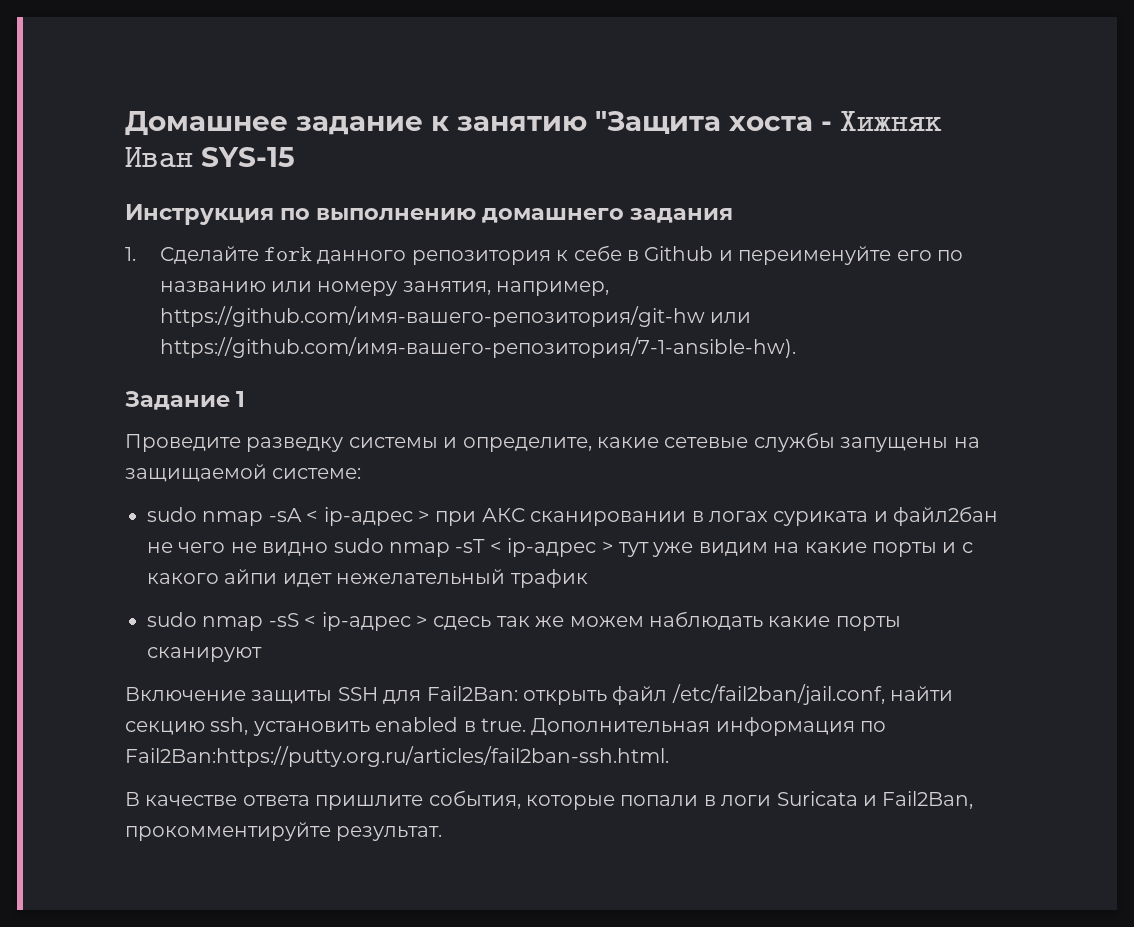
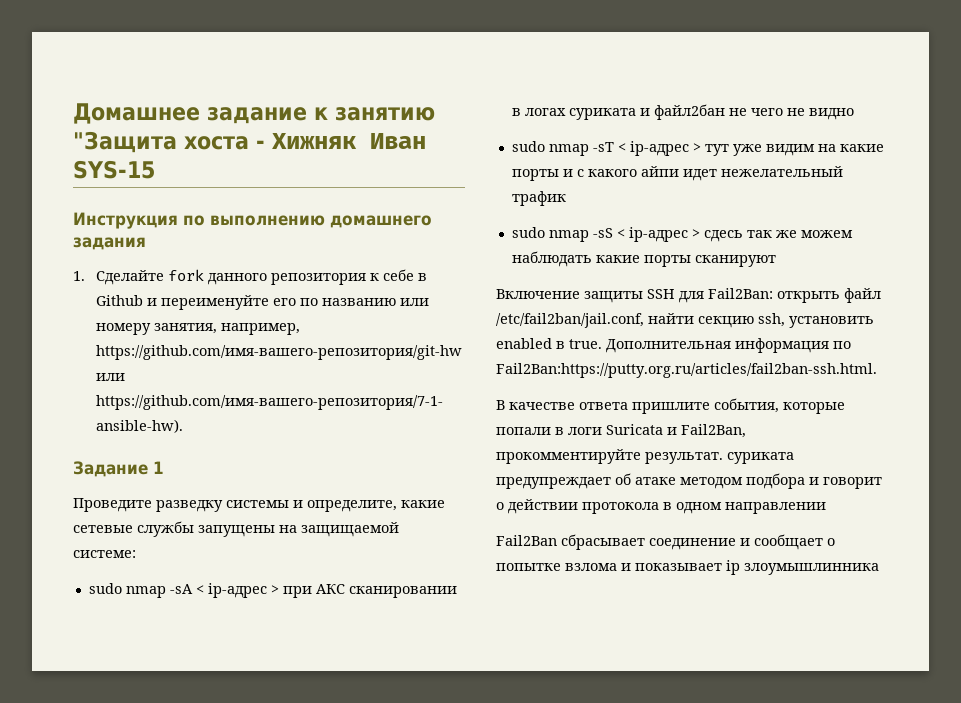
(329, 549) none -> (854, 114) //
(443, 833) none -> [727,452,794,464] [496,473,882,489] [496,499,826,514] [496,534,835,550] [496,560,879,575] суриката предупреждает об атаке методом подбора и говорит о действии протокола в одном направлении // Fail2Ban сбрасывает соединение и сообщает о попытке взлома и показывает ip злоумышлинника

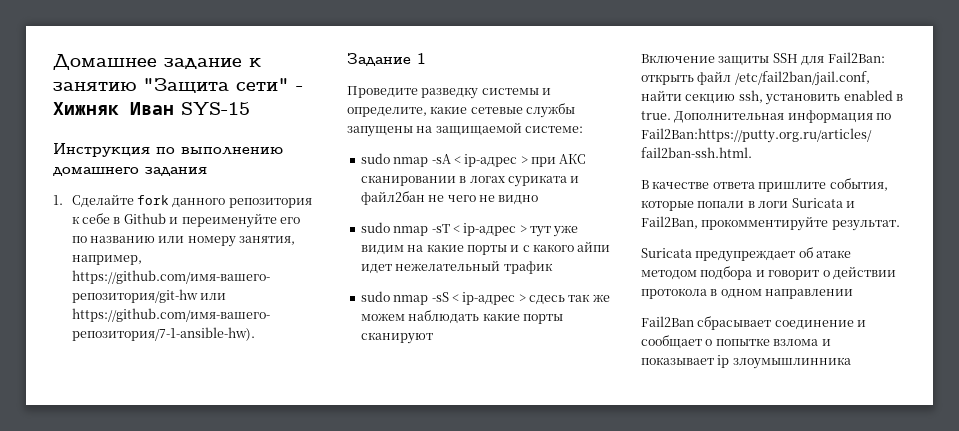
[184,136,249,150] хоста -> [236,78,289,91] сети"
[727,452,794,464] суриката -> [641,248,692,258] // Suricata

